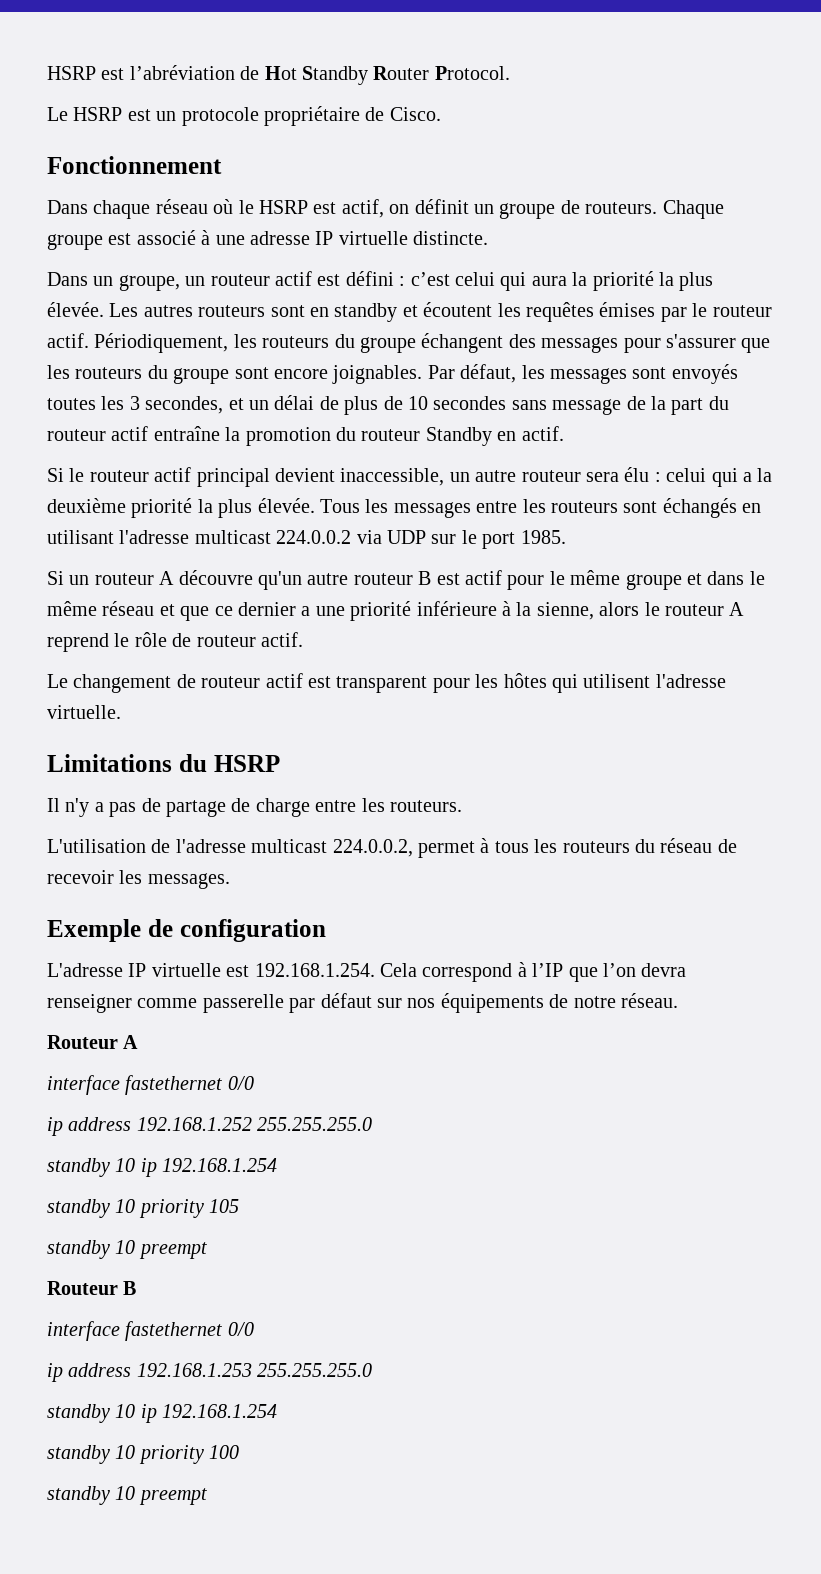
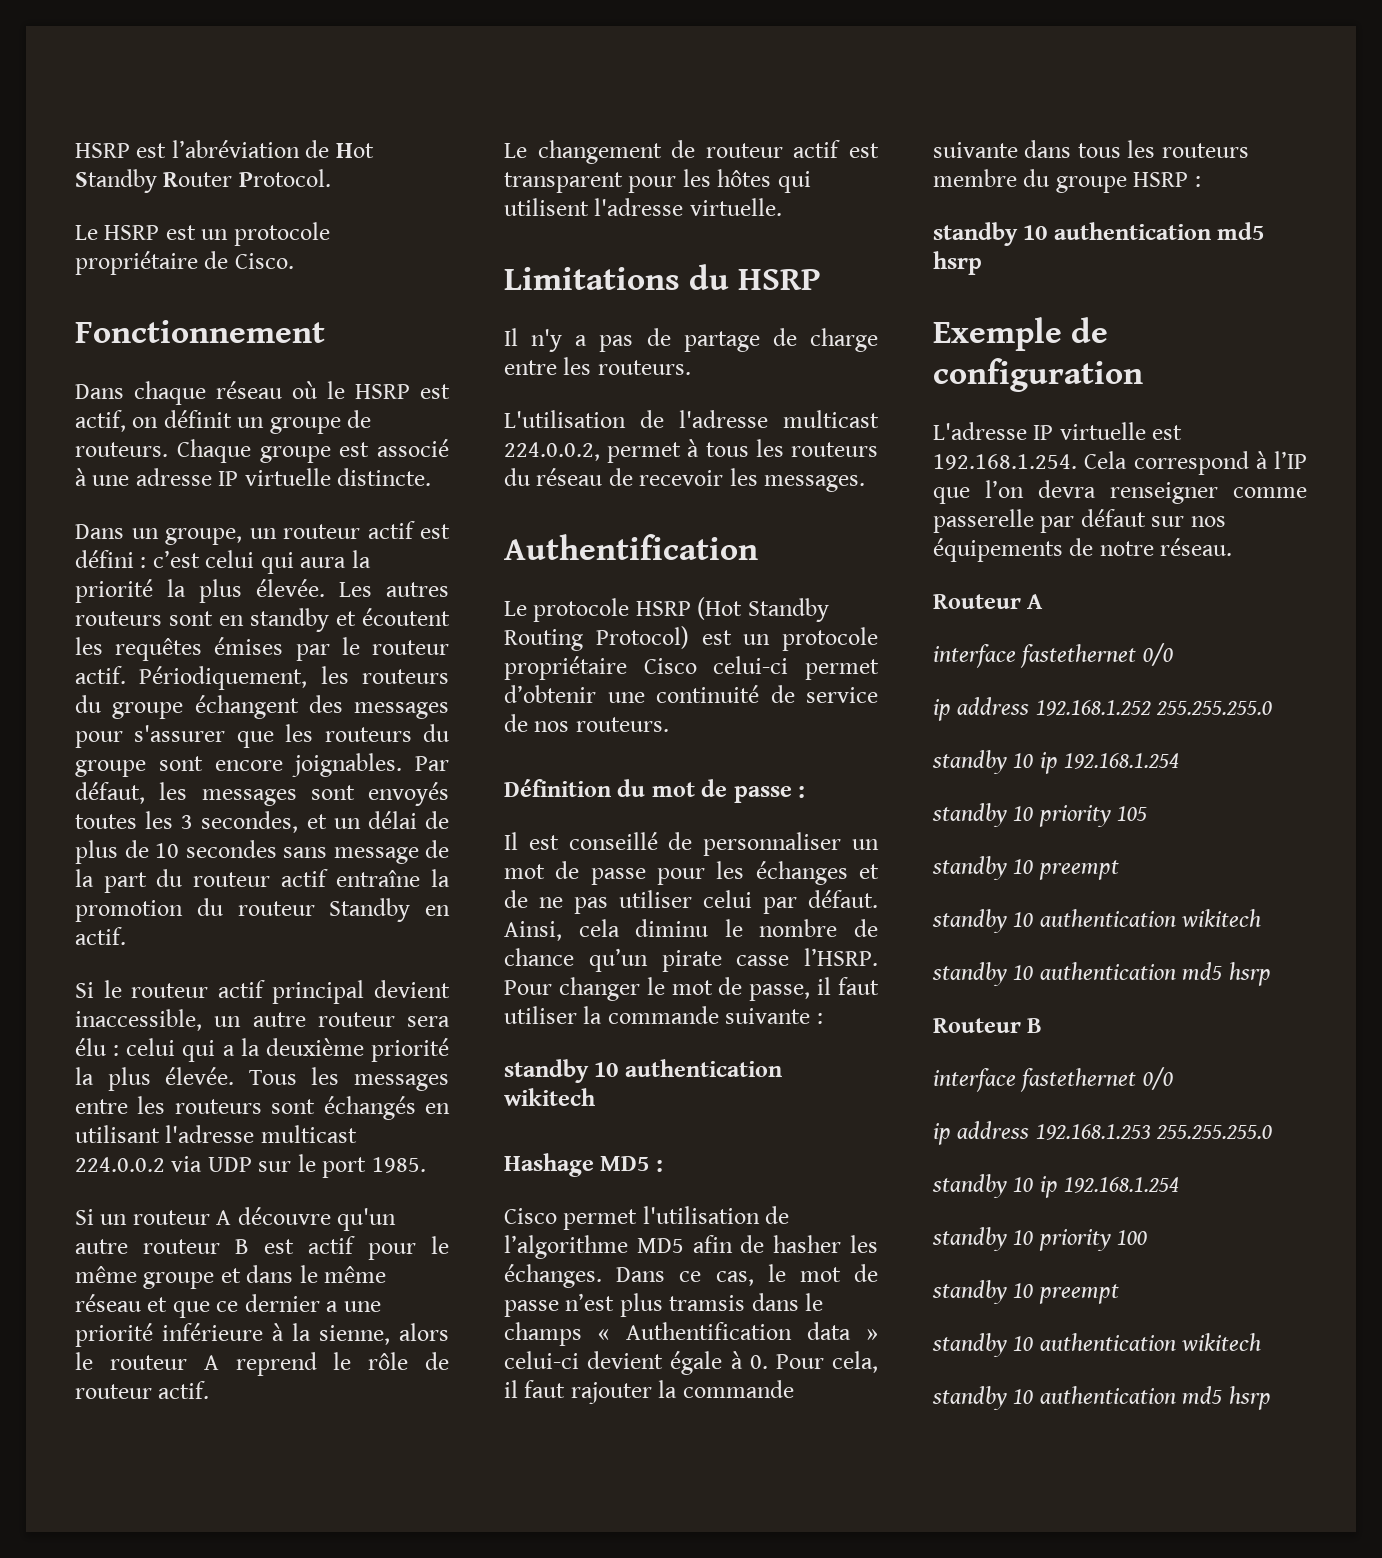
(230, 881) none -> [504,534,758,560] [504,597,829,622] [504,626,878,651] [504,656,879,680] [504,685,878,703] [504,714,669,732] [504,779,806,803] [504,832,879,856] [504,861,879,885] [504,890,878,914] [504,919,878,941] [504,948,878,972] [504,977,879,1001] [504,1006,823,1024] [504,1059,782,1083] [504,1088,595,1106] [504,1153,663,1177] [504,1206,790,1230] [504,1235,878,1259] [504,1264,878,1288] [504,1293,824,1317] [504,1322,878,1346] [504,1351,878,1375] [504,1380,794,1404] [933,140,1249,158] [933,169,1201,193] [933,222,1265,246] [933,251,982,275] // Authentification // Le protocole HSRP (Hot Standby Routing Protocol) est un protocole propriétaire Cisco celui-ci permet d’obtenir une continuité de service de nos routeurs. // Définition du mot de passe : // Il est conseillé de personnaliser un mot de passe pour les échanges et de ne pas utiliser celui par défaut. Ainsi, cela diminu le nombre de chance qu’un pirate casse l’HSRP. Pour changer le mot de passe, il faut utiliser la commande suivante : // standby 10 authentication wikitech // Hashage MD5 : // Cisco permet l'utilisation de l’algorithme MD5 afin de hasher les échanges. Dans ce cas, le mot de passe n’est plus tramsis dans le champs « Authentification data » celui-ci devient égale à 0. Pour cela, il faut rajouter la commande suivante dans tous les routeurs membre du groupe HSRP : // standby 10 authentication md5 hsrp
(207, 1250) none -> [932,909,1262,933] [932,962,1271,986] // standby 10 authentication wikitech // standby 10 authentication md5 hsrp
(207, 1496) none -> [932,1333,1262,1357] [932,1386,1271,1410] // standby 10 authentication wikitech // standby 10 authentication md5 hsrp

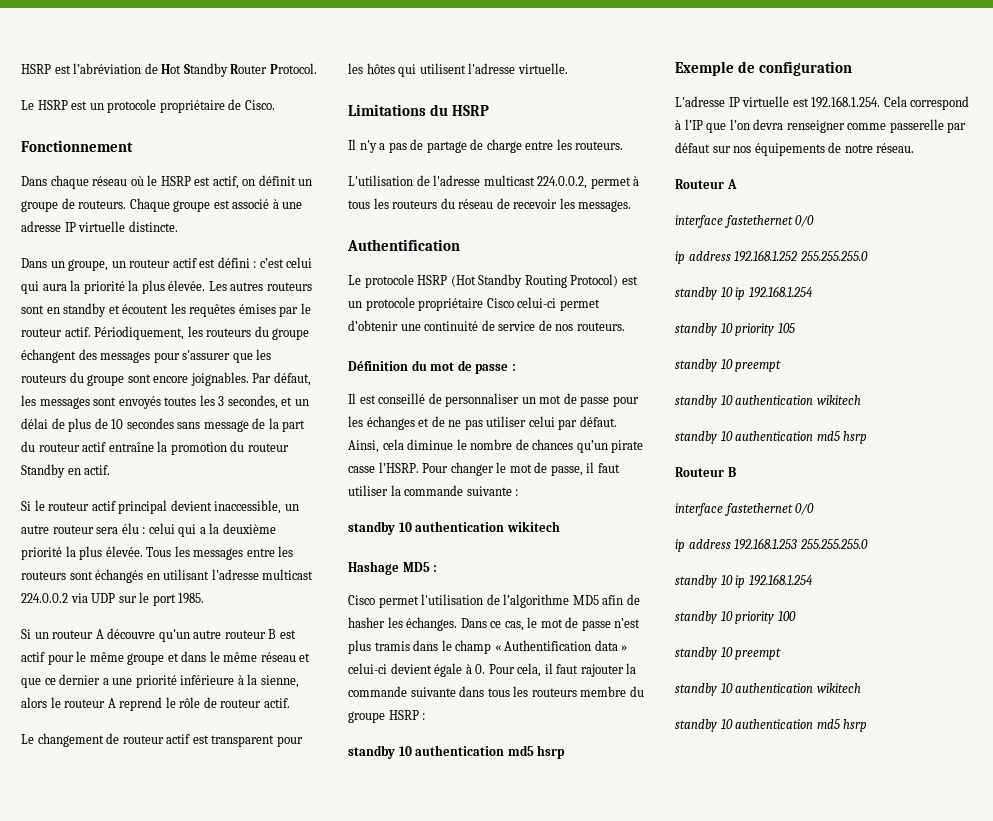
[635,919,709,937] diminu -> [407,439,454,450] diminue
[504,948,574,966] chance -> [532,439,574,450] chances
[669,1293,824,1311] [504,1322,582,1346] tramsis dans le champs -> [374,640,492,654] tramis dans le champ

